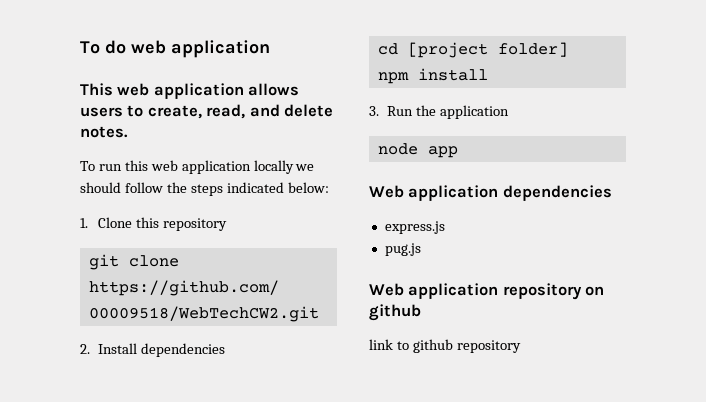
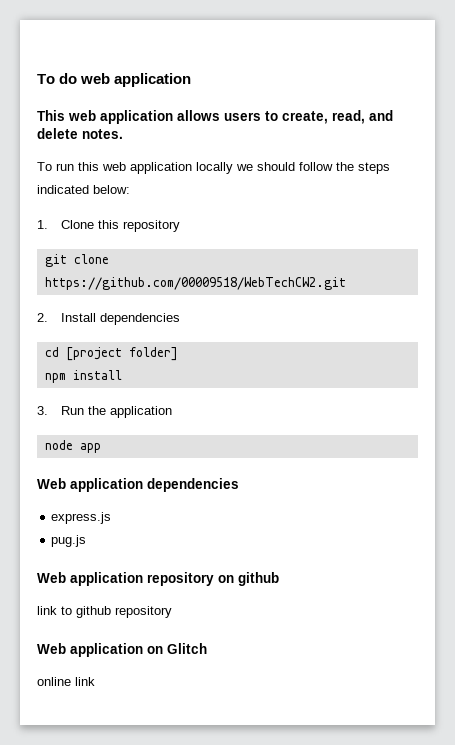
(521, 346) none -> [37,643,207,657] [37,677,95,686] // Web application on Glitch // online link

